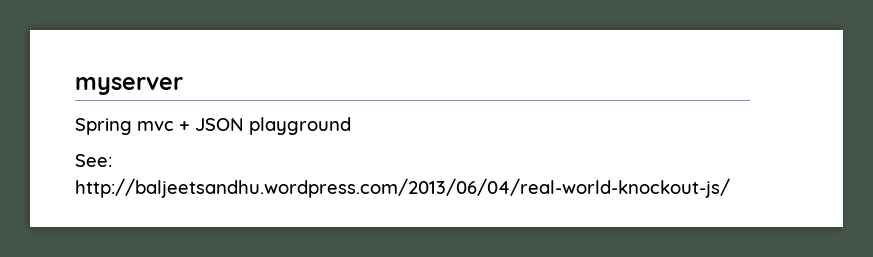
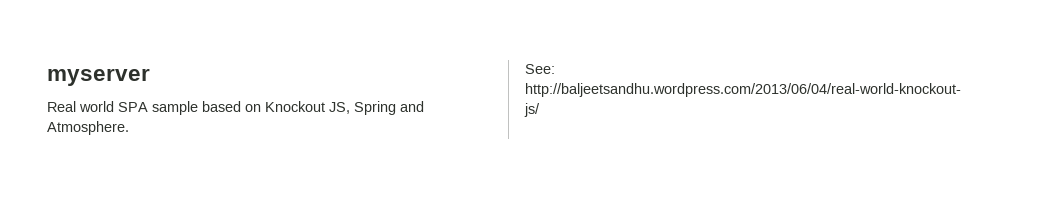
[75,117,351,135] Spring mvc + JSON playground -> [47,101,424,115] [47,121,129,135] Real world SPA sample based on Knockout JS, Spring and Atmosphere.

